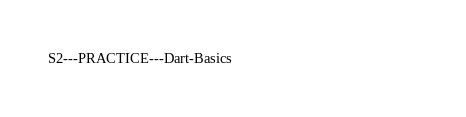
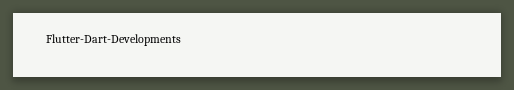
[48,53,232,63] S2---PRACTICE---Dart-Basics -> [46,34,181,46] Flutter-Dart-Developments

